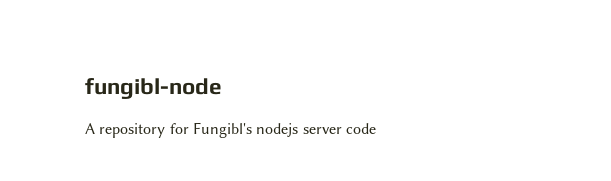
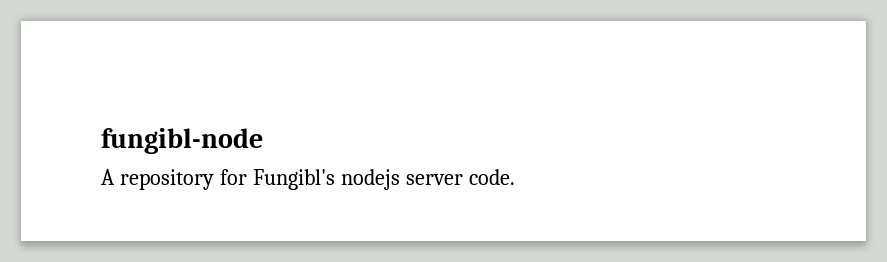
[345,123,376,134] code -> [468,169,515,185] code.

